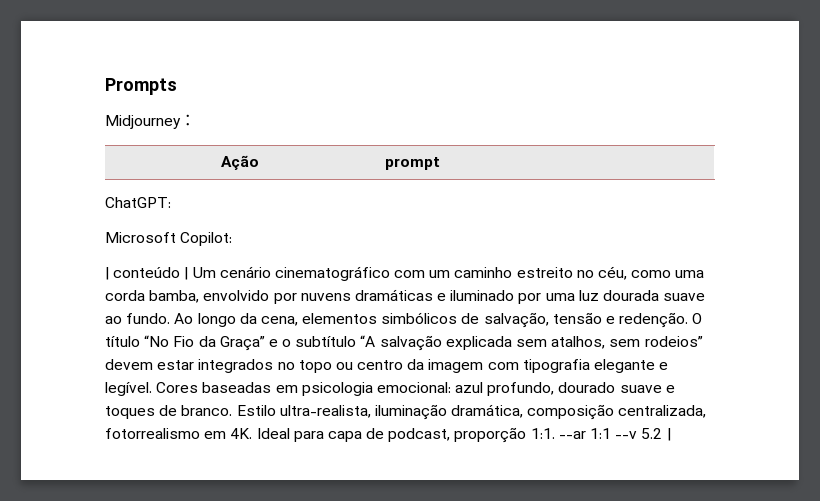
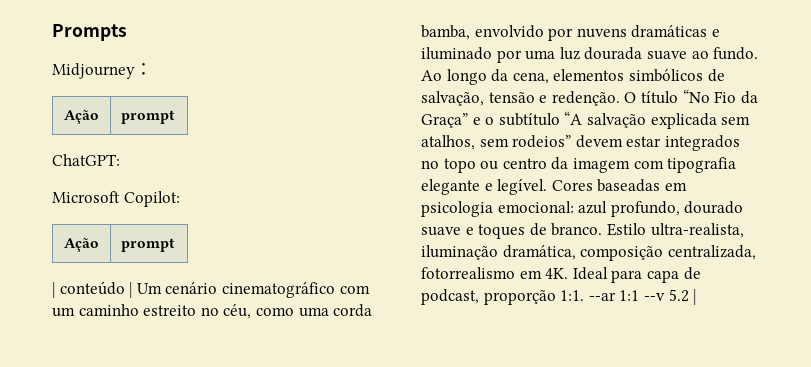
(233, 239) none -> [64,238,99,252] [121,238,176,252] // Ação | prompt

